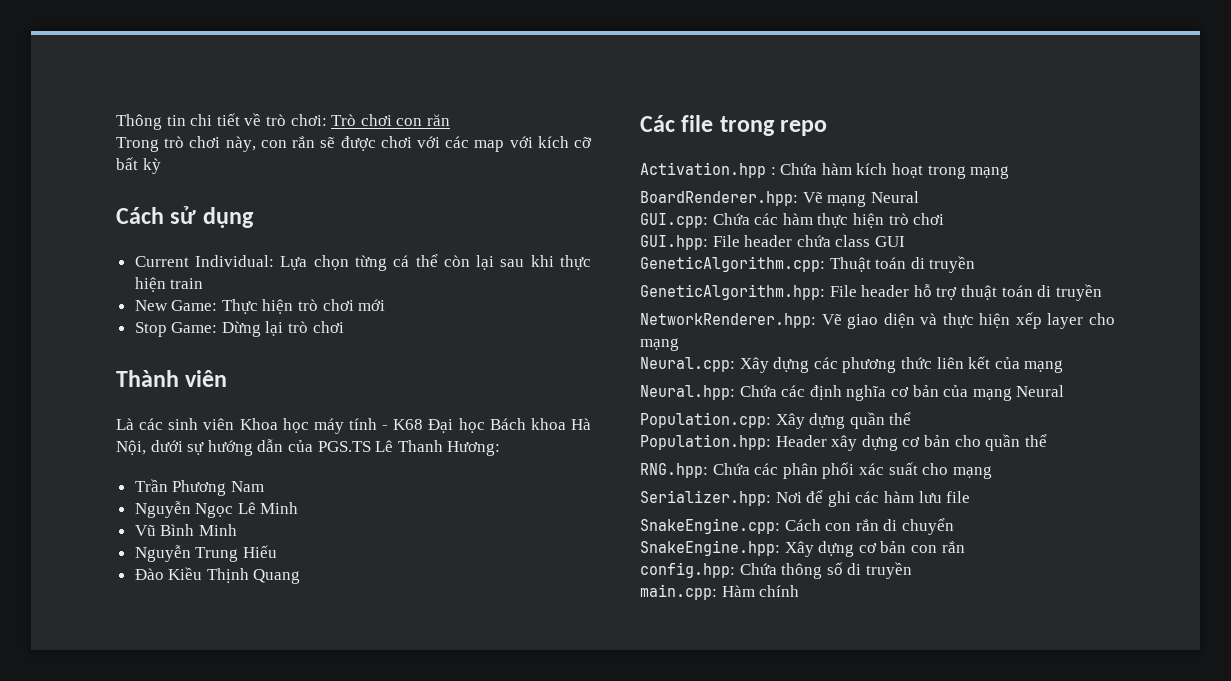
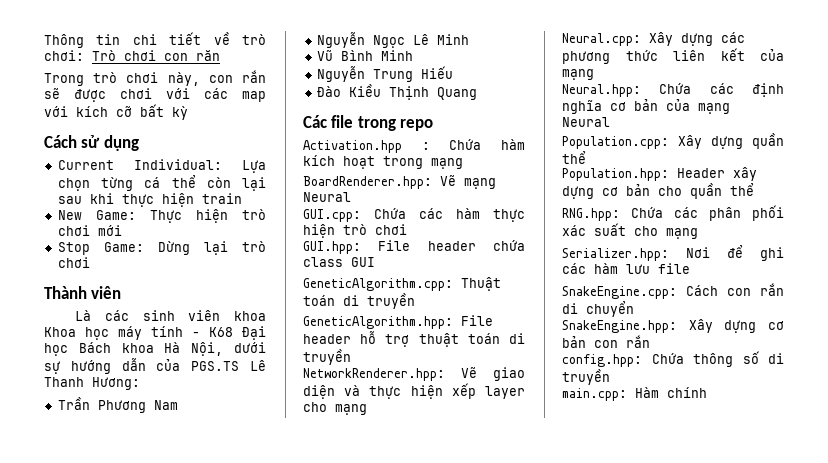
(235, 424) none -> [234,311,266,321] khoa

